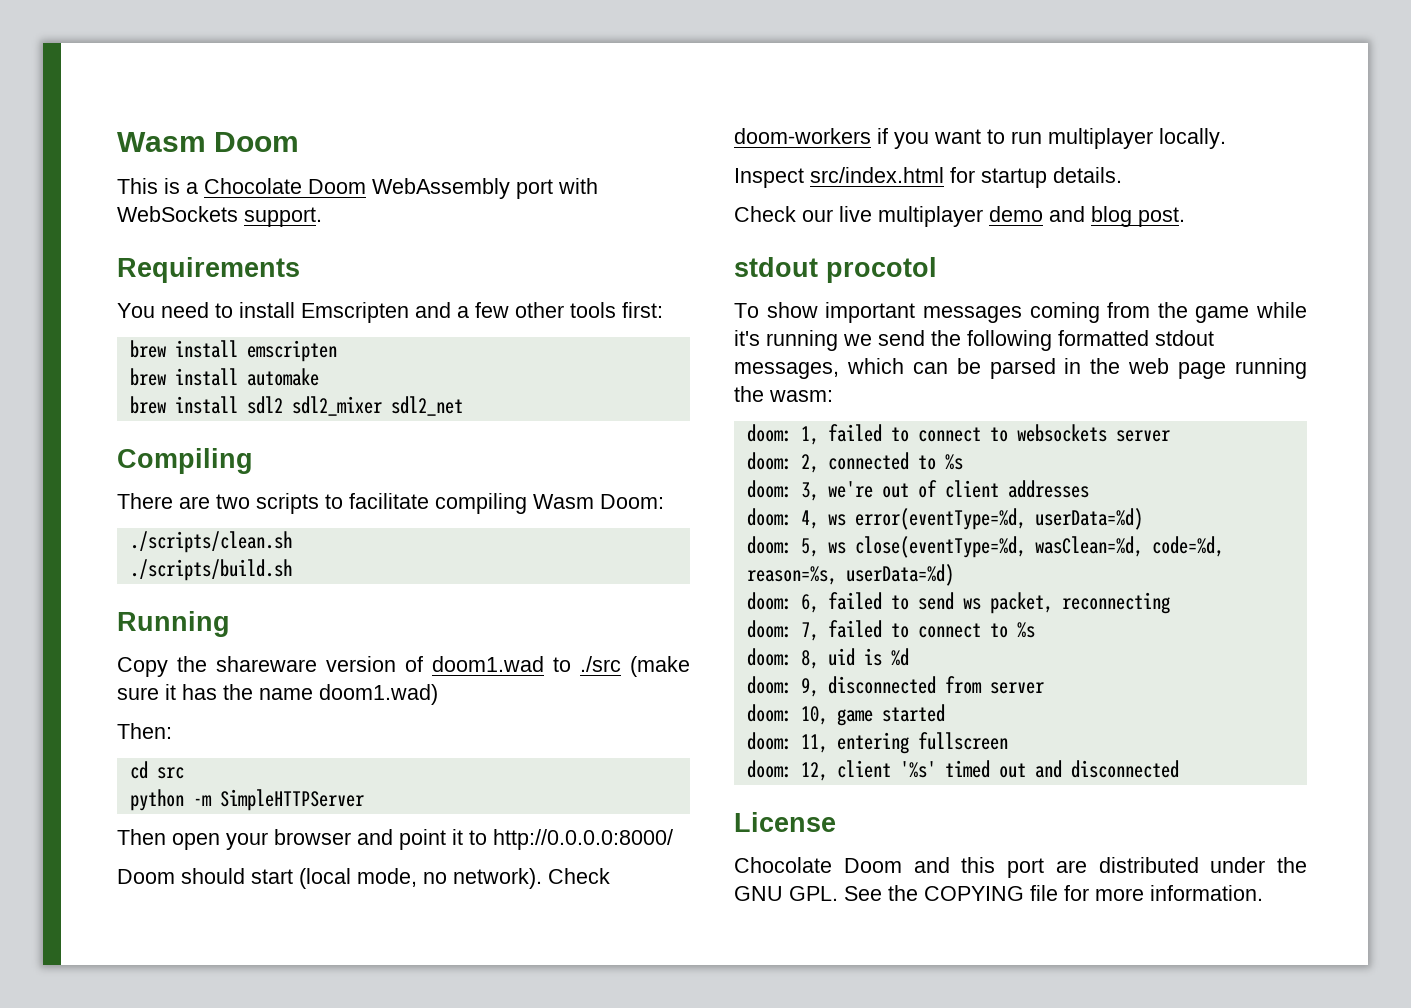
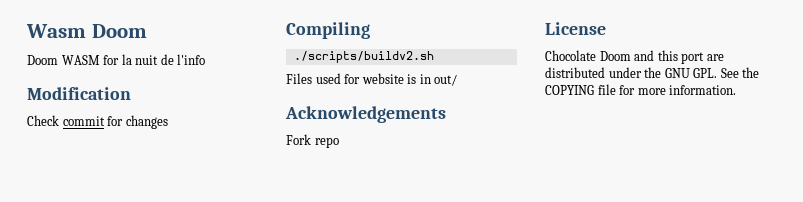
[117,178,598,199] [117,206,322,227] [117,257,300,283] [117,302,663,323] [129,340,337,362] [129,368,319,386] [129,396,463,416] [117,448,253,474] [117,493,664,514] [129,531,292,553] [129,559,292,581] [117,611,230,637] [117,656,690,677] [117,684,438,705] [117,723,172,739] [129,761,184,779] [129,789,364,811] [117,829,673,850] [117,868,610,889] [734,128,1226,149] [734,167,1122,188] [734,206,1185,227] [734,257,937,283] [734,302,1307,323] [734,330,1214,351] [734,358,1307,379] [734,386,833,402] [746,424,1170,445] [746,452,963,473] [746,480,1089,501] [746,508,1143,530] [746,536,1224,558] [746,564,954,586] [746,592,1170,614] [746,620,1035,641] [746,648,909,669] [746,676,1044,697] [746,704,945,726] [746,732,1008,754] [746,760,1179,781] This is a Chocolate Doom WebAssembly port with WebSockets support. // Requirements // You need to install Emscripten and a few other tools first: // brew install emscripten // brew install automake // brew install sdl2 sdl2_mixer sdl2_net // Compiling // There are two scripts to facilitate compiling Wasm Doom: // ./scripts/clean.sh // ./scripts/build.sh // Running // Copy the shareware version of doom1.wad to ./src (make sure it has the name doom1.wad) // Then: // cd src // python -m SimpleHTTPServer // Then open your browser and point it to http://0.0.0.0:8000/ // Doom should start (local mode, no network). Check doom-workers if you want to run multiplayer locally. // Inspect src/index.html for startup details. // Check our live multiplayer demo and blog post. // stdout procotol // To show important messages coming from the game while it's running we send the following formatted stdout messages, which can be parsed in the web page running the wasm: // doom: 1, failed to connect to websockets server // doom: 2, connected to %s // doom: 3, we're out of client addresses // doom: 4, ws error(eventType=%d, userData=%d) // doom: 5, ws close(eventType=%d, wasClean=%d, code=%d, reason=%s, userData=%d) // doom: 6, failed to send ws packet, reconnecting // doom: 7, failed to connect to %s // doom: 8, uid is %d // doom: 9, disconnected from server // doom: 10, game started // doom: 11, entering fullscreen // doom: 12, client '%s' timed out and disconnected -> [27,54,206,65] [27,87,131,100] [27,115,168,129] [286,22,370,39] [293,51,434,63] [286,73,458,86] [285,106,446,123] [286,134,339,148] Doom WASM for la nuit de l'info // Modification // Check commit for changes // Compiling // ./scripts/buildv2.sh // Files used for website is in out/ // Acknowledgements // Fork repo

